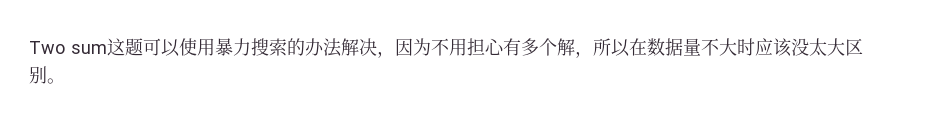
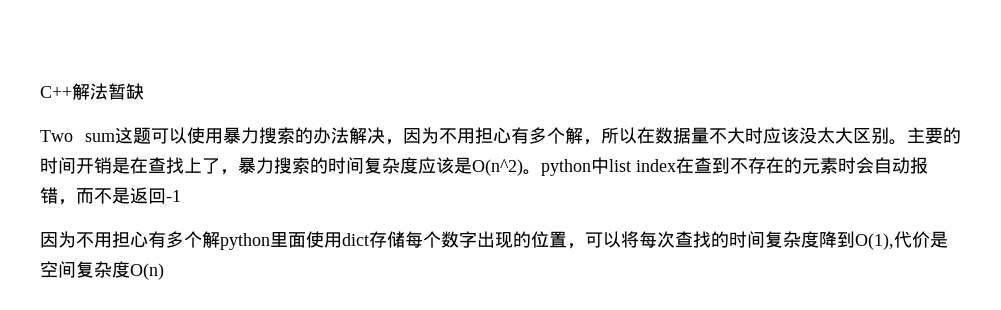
(29, 47) none -> [40,83,144,100] C++解法暂缺 //
(65, 81) none -> [907,127,961,144] [40,157,928,176] [40,187,181,205] [40,231,948,250] [40,261,164,280] 主要的时间开销是在查找上了，暴力搜索的时间复杂度应该是O(n^2)。python中list index在查到不存在的元素时会自动报错，而不是返回-1 // 因为不用担心有多个解python里面使用dict存储每个数字出现的位置，可以将每次查找的时间复杂度降到O(1),代价是空间复杂度O(n)

